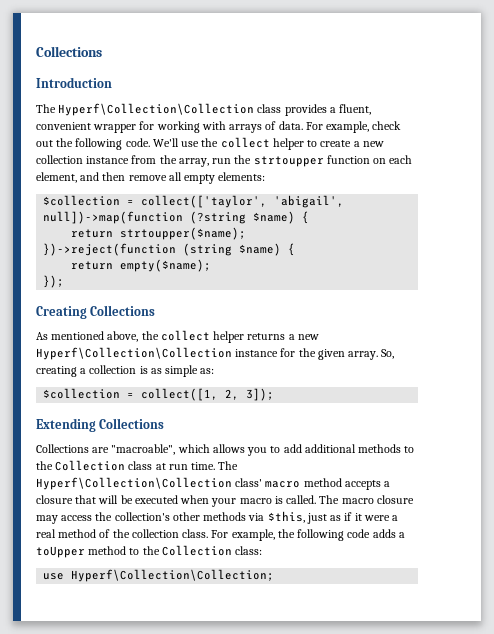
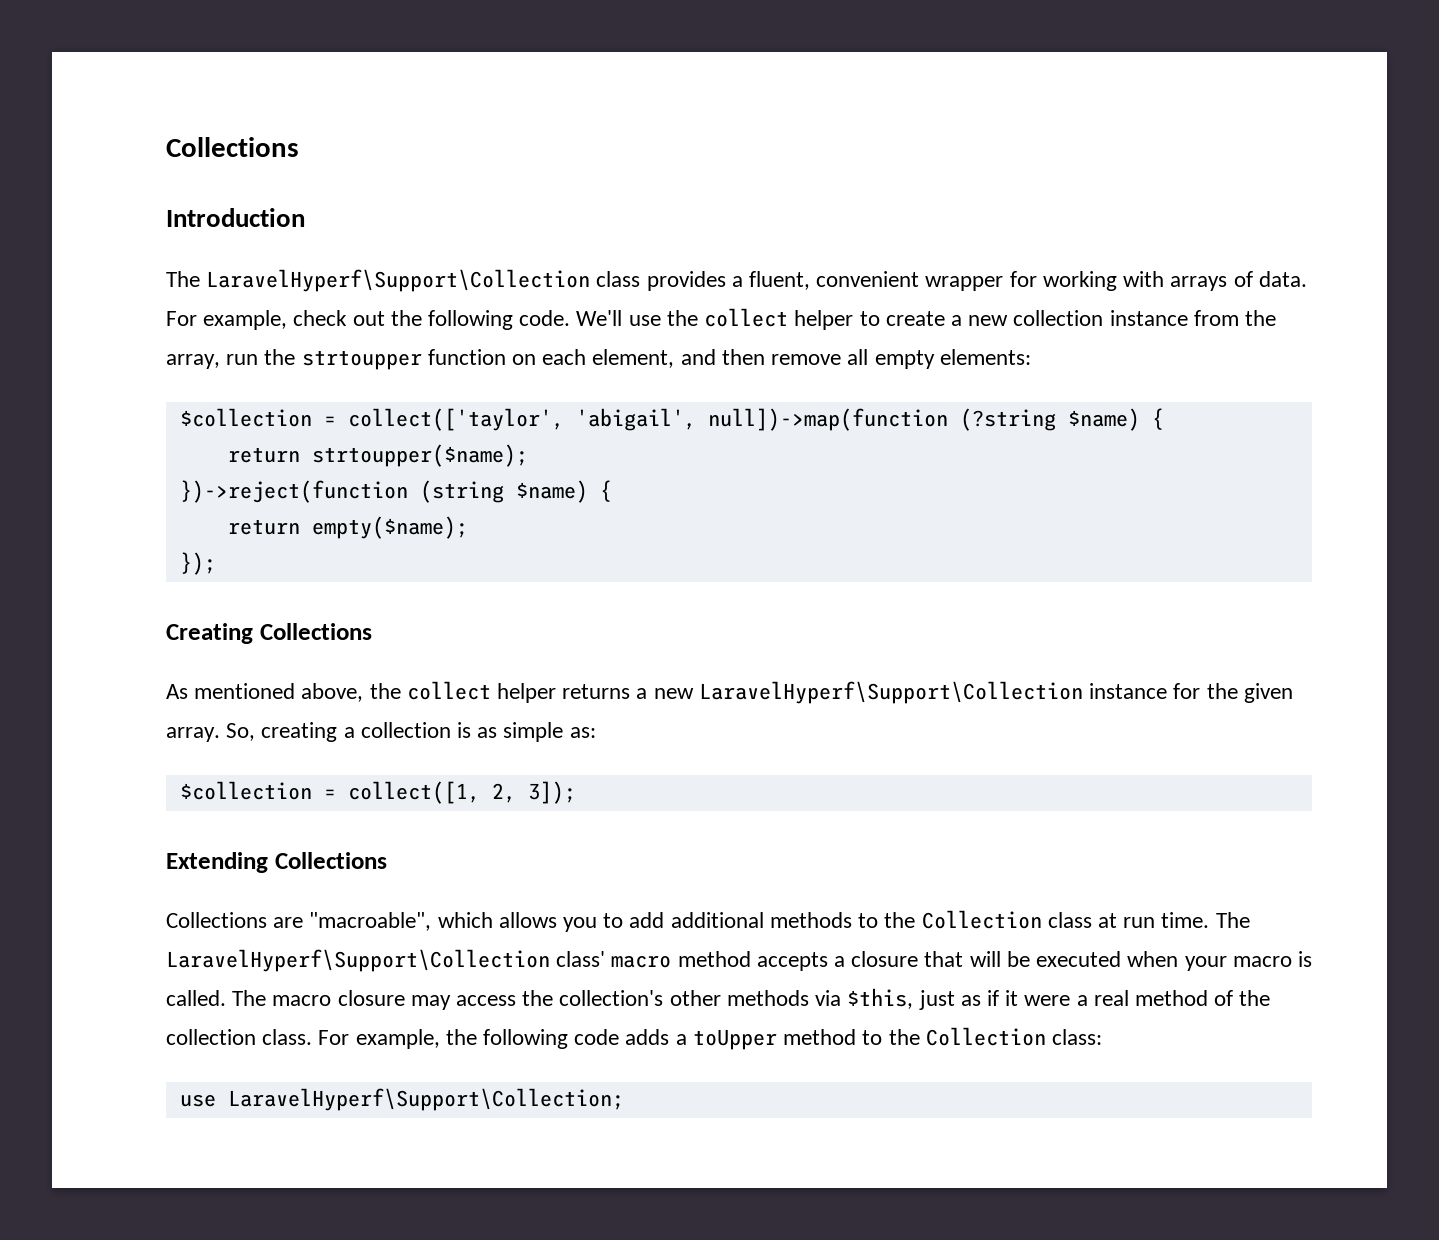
[58,103,255,116] Hyperf\Collection\Collection -> [206,269,591,292] LaravelHyperf\Support\Collection
[36,347,232,360] Hyperf\Collection\Collection -> [698,681,1083,704] LaravelHyperf\Support\Collection
[36,477,232,490] Hyperf\Collection\Collection -> [166,949,550,972] LaravelHyperf\Support\Collection
[71,569,275,582] Hyperf\Collection\Collection; -> [227,1088,624,1111] LaravelHyperf\Support\Collection;

